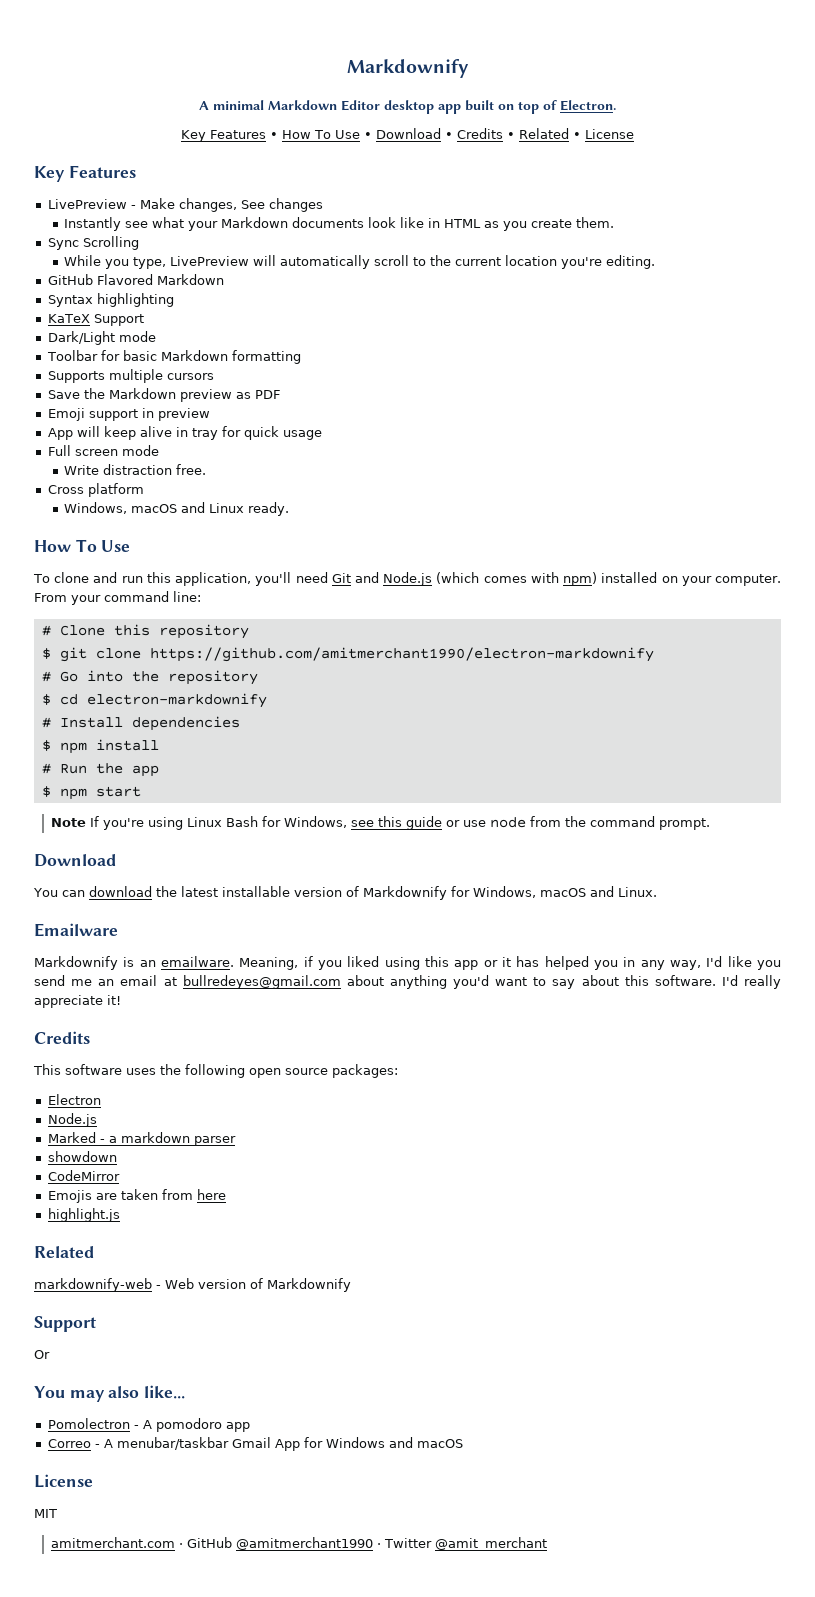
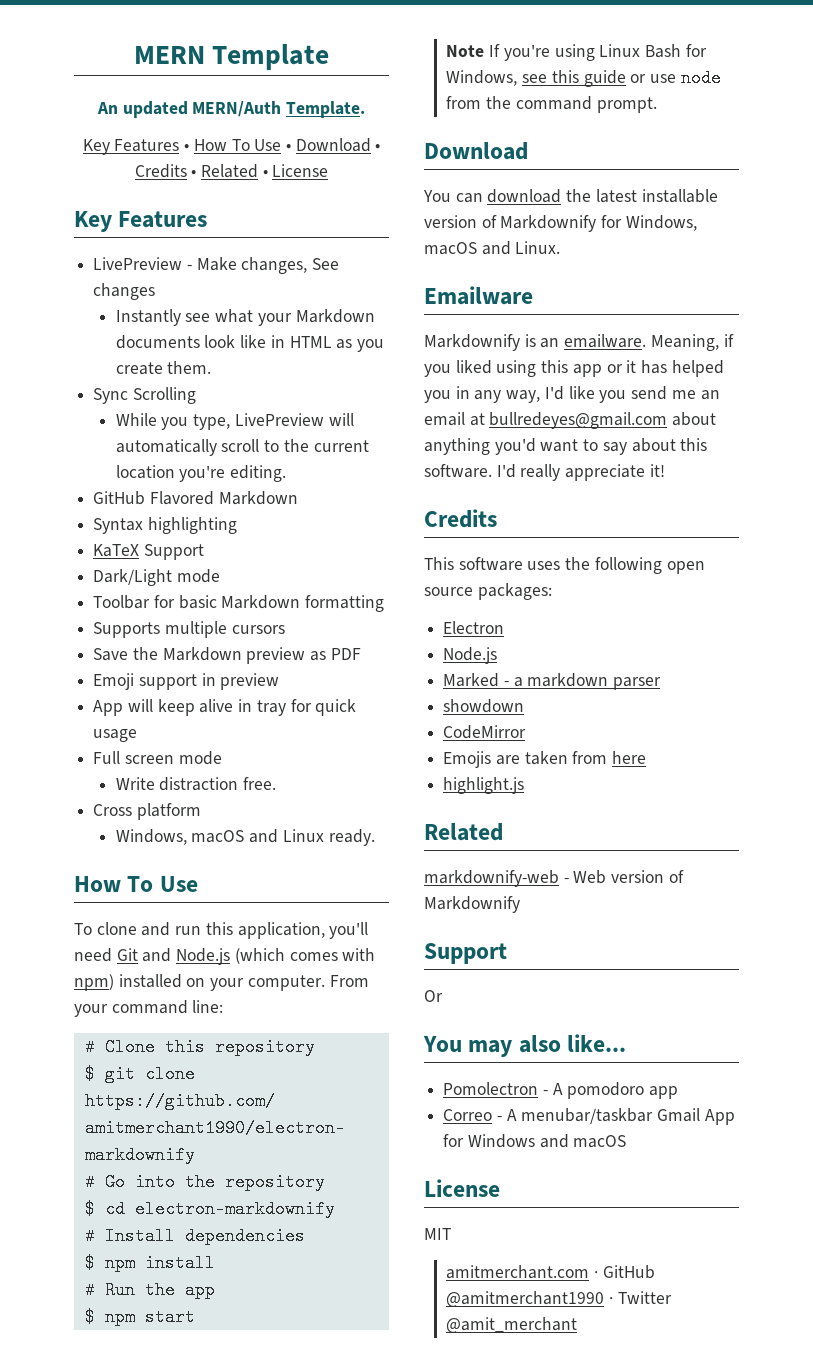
[346,59,469,78] [199,100,616,114] Markdownify // A minimal Markdown Editor desktop app built on top of Electron. -> [133,44,330,70] [96,101,366,118] MERN Template // An updated MERN/Auth Template.

